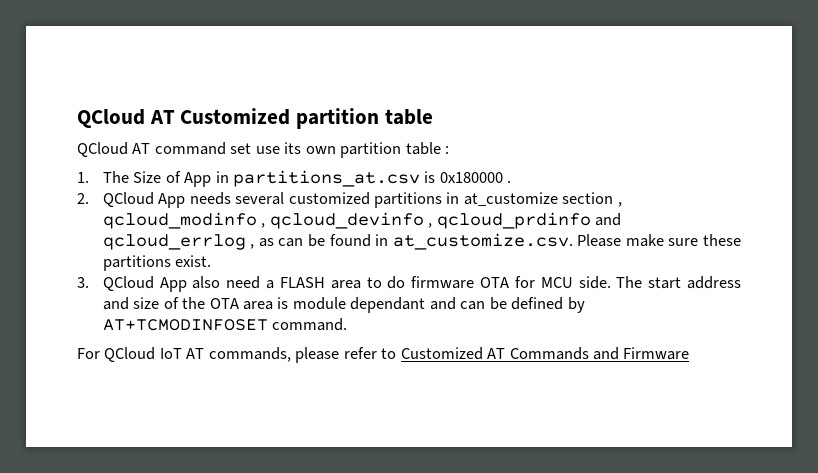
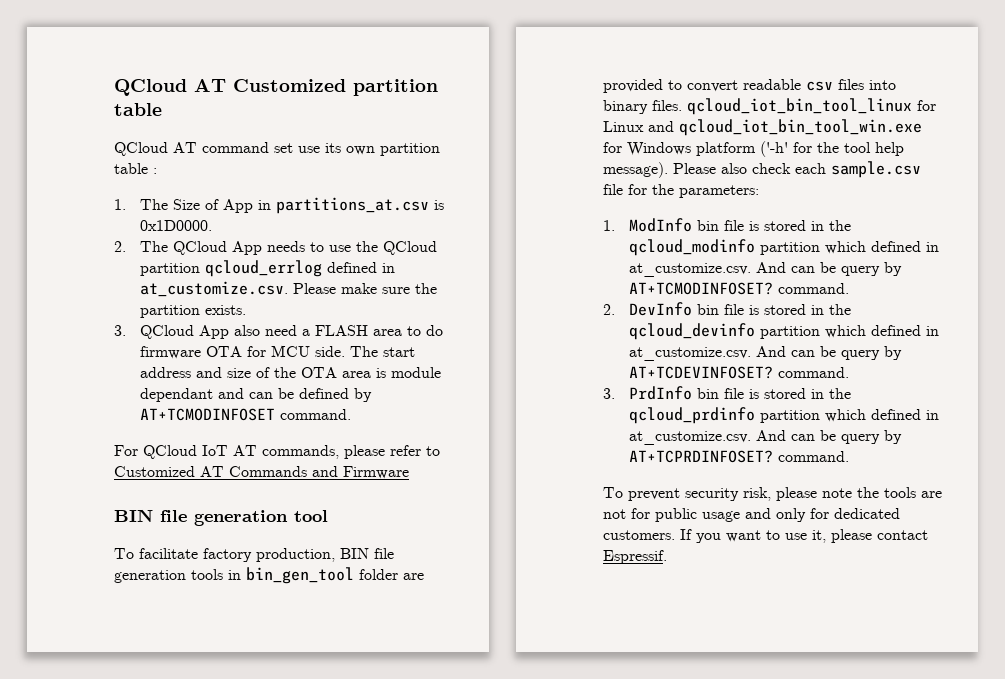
[439,172,512,183] [77,193,89,204] 0x180000 . // 2. -> [139,220,212,231] [114,241,168,252] 0x1D0000. // 2. The
[235,192,622,208] [102,212,622,229] [102,234,371,250] several customized partitions in at_customize section , qcloud_modinfo , qcloud_devinfo , qcloud_prdinfo and qcloud_errlog , as can be found -> [309,241,437,255] [139,260,377,277] to use the QCloud partition qcloud_errlog defined
[702,234,741,246] [102,255,212,271] these partitions exist. -> [414,283,437,294] [139,305,246,318] the partition exists.
(690, 353) none -> [114,509,328,526] [114,548,394,562] [114,567,424,584] [603,79,896,93] [603,98,936,115] [603,119,922,136] [603,141,904,157] [603,161,921,178] [603,184,759,198] [603,218,851,232] [628,239,939,256] [628,262,902,277] [628,282,849,295] [603,302,851,316] [628,323,939,340] [628,346,902,361] [628,366,849,379] [603,386,851,400] [628,407,939,424] [628,430,902,445] [628,450,849,463] [603,487,942,501] [603,508,900,522] [603,529,928,543] [603,550,667,564] // BIN file generation tool // To facilitate factory production, BIN file generation tools in bin_gen_tool folder are provided to convert readable csv files into binary files. qcloud_iot_bin_tool_linux for Linux and qcloud_iot_bin_tool_win.exe for Windows platform ('-h' for the tool help message). Please also check each sample.csv file for the parameters: // 1. ModInfo bin file is stored in the qcloud_modinfo partition which defined in at_customize.csv. And can be query by AT+TCMODINFOSET? command. // 2. DevInfo bin file is stored in the qcloud_devinfo partition which defined in at_customize.csv. And can be query by AT+TCDEVINFOSET? command. // 3. PrdInfo bin file is stored in the qcloud_prdinfo partition which defined in at_customize.csv. And can be query by AT+TCPRDINFOSET? command. // To prevent security risk, please note the tools are not for public usage and only for dedicated customers. If you want to use it, please contact Espressif.

